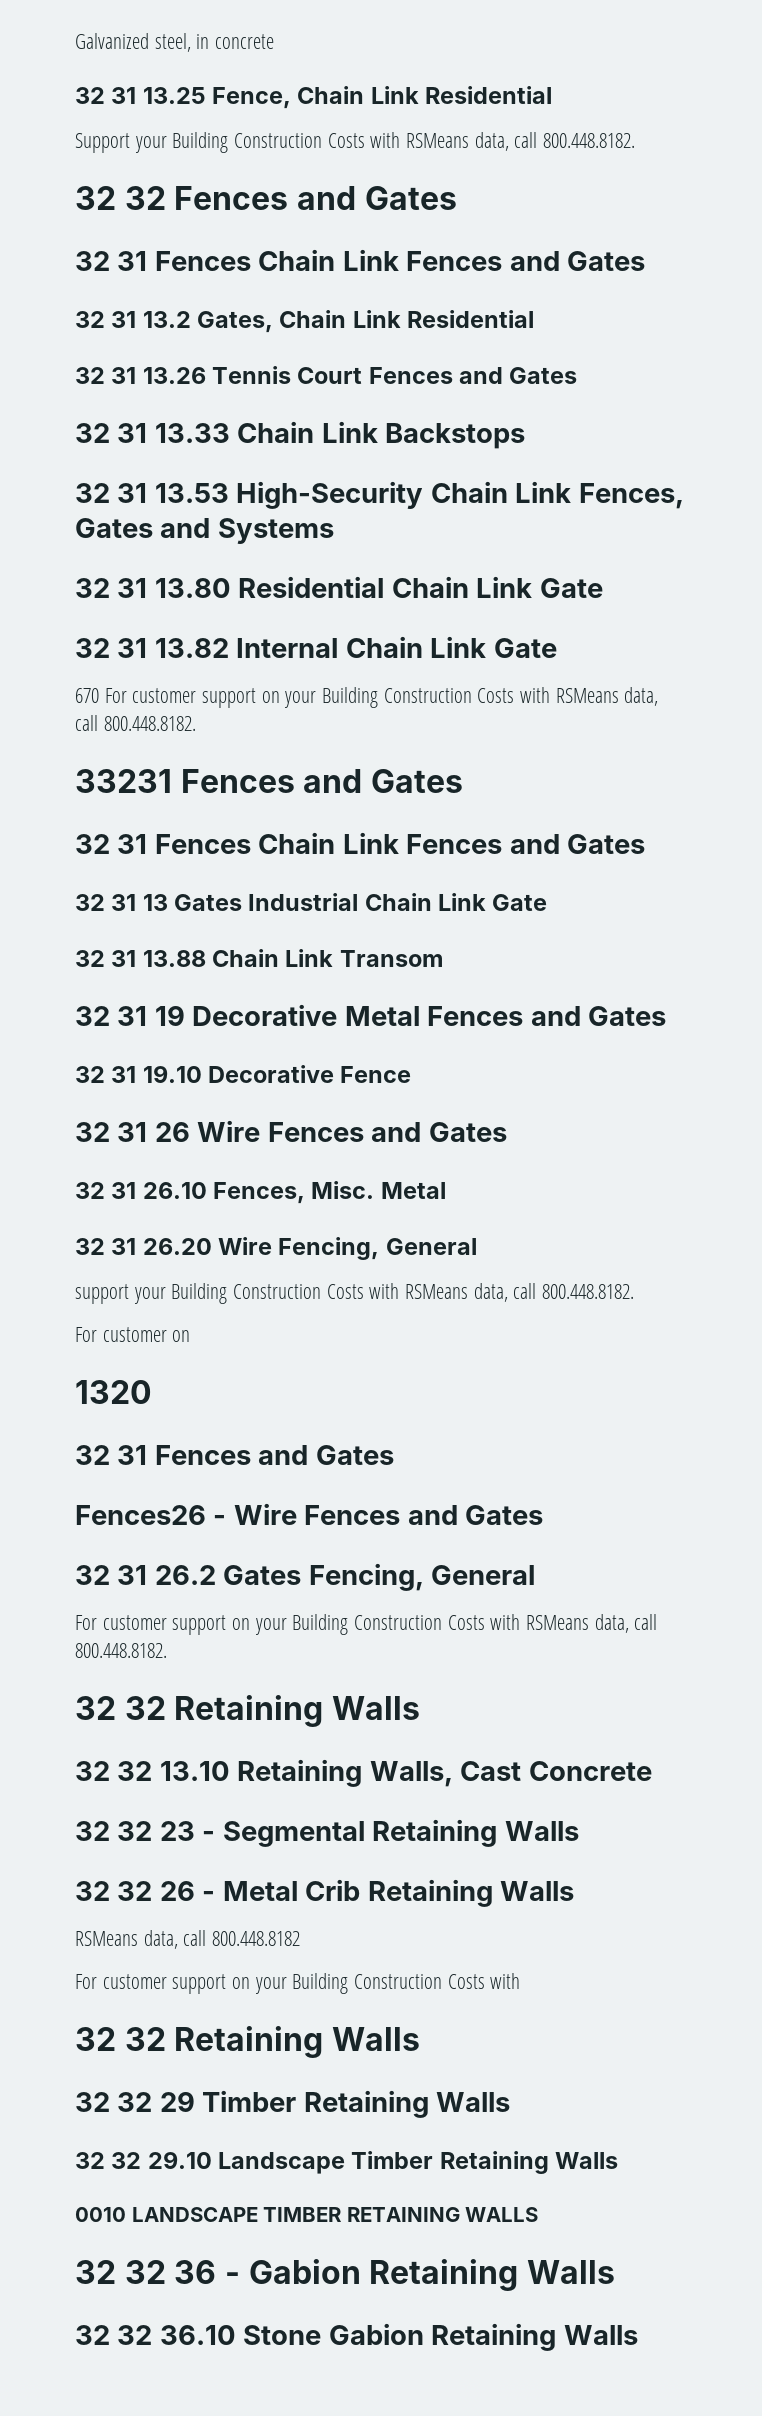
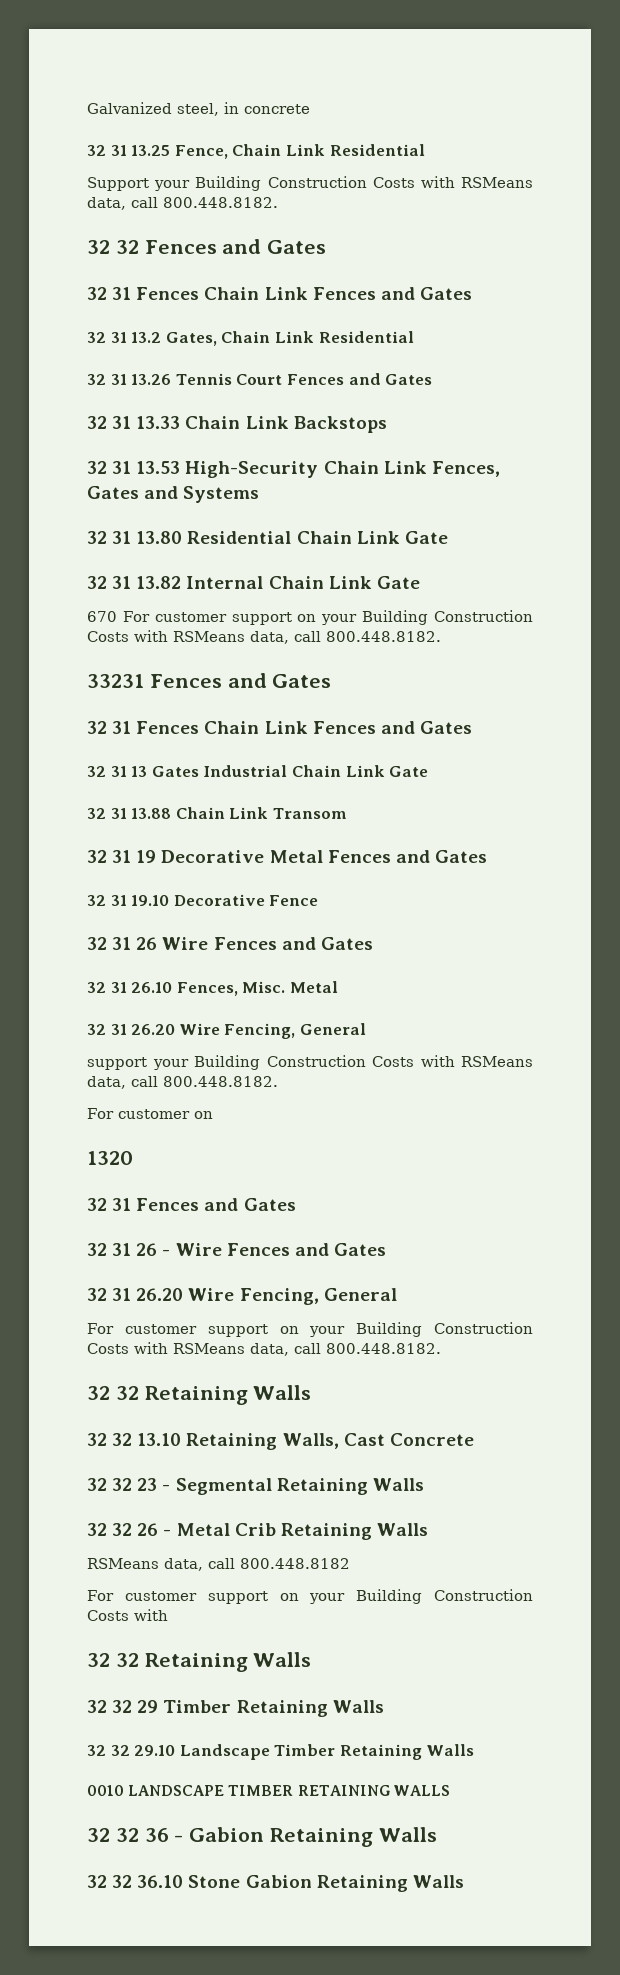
[75,1505,206,1525] Fences26 -> [87,1243,158,1256] 32 31 26
[154,1565,302,1585] 26.2 Gates -> [136,1288,235,1301] 26.20 Wire

